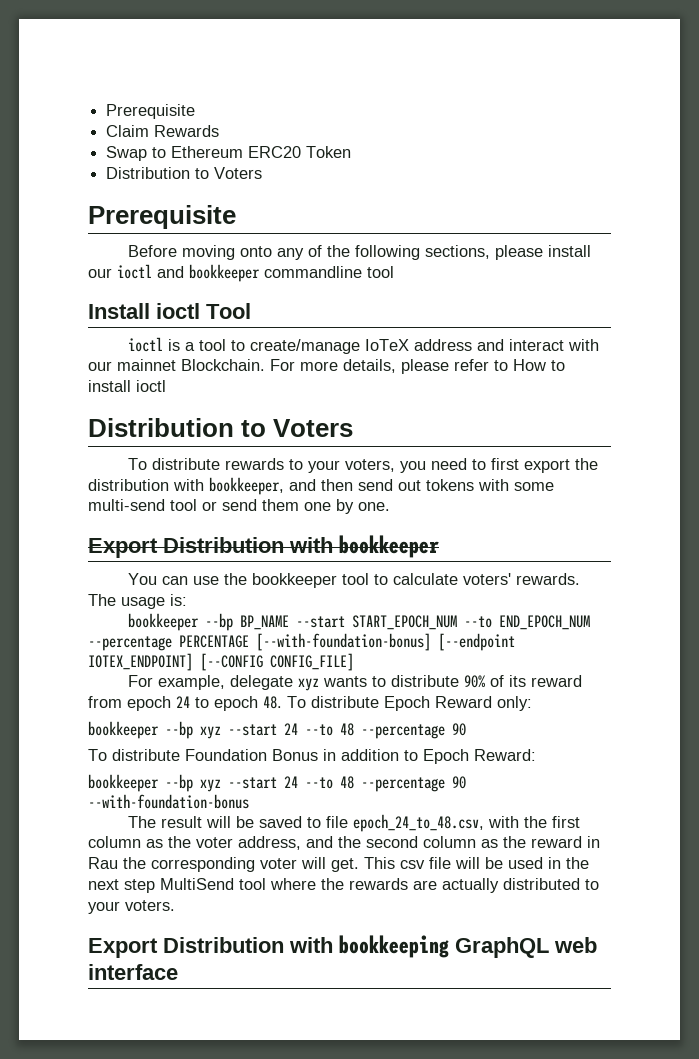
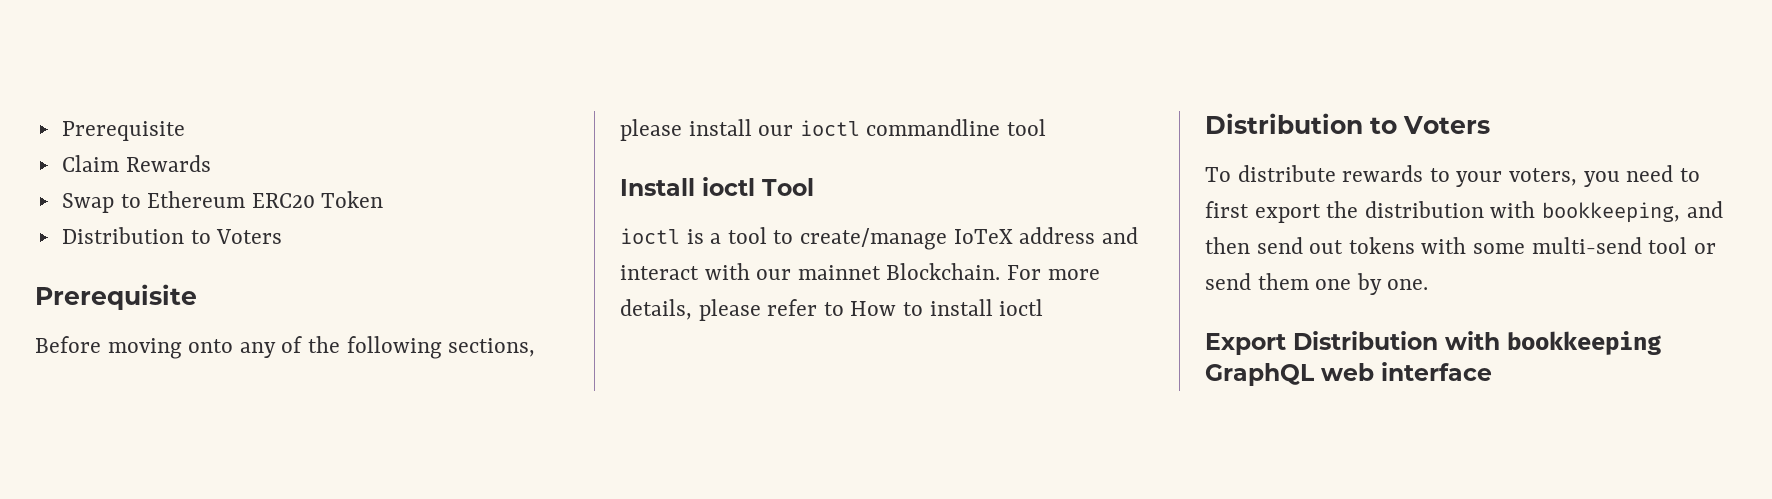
[157,264,260,282] and bookkeeper -> (860, 128) none
[209,477,284,495] bookkeeper, -> [1542,202,1681,223] bookkeeping,
[88,535,439,558] [128,573,581,588] [88,594,187,609] [128,613,591,631] [88,633,515,651] [88,653,354,671] [128,675,583,691] [88,696,532,711] [88,721,466,739] [88,749,536,764] [88,774,466,792] [88,794,249,809] [128,814,581,832] [88,836,600,850] [88,857,589,872] [88,878,599,893] [88,900,175,914] // Export Distribution with bookkeeper // You can use the bookkeeper tool to calculate voters' rewards. The usage is: // bookkeeper --bp BP_NAME --start START_EPOCH_NUM --to END_EPOCH_NUM --percentage PERCENTAGE [--with-foundation-bonus] [--endpoint IOTEX_ENDPOINT] [--CONFIG CONFIG_FILE] // For example, delegate xyz wants to distribute 90% of its reward from epoch 24 to epoch 48. To distribute Epoch Reward only: // bookkeeper --bp xyz --start 24 --to 48 --percentage 90 // To distribute Foundation Bonus in addition to Epoch Reward: // bookkeeper --bp xyz --start 24 --to 48 --percentage 90 --with-foundation-bonus // The result will be saved to file epoch_24_to_48.csv, with the first column as the voter address, and the second column as the reward in Rau the corresponding voter will get. This csv file will be used in the next step MultiSend tool where the rewards are actually distributed to your voters. -> (1429, 284) none

